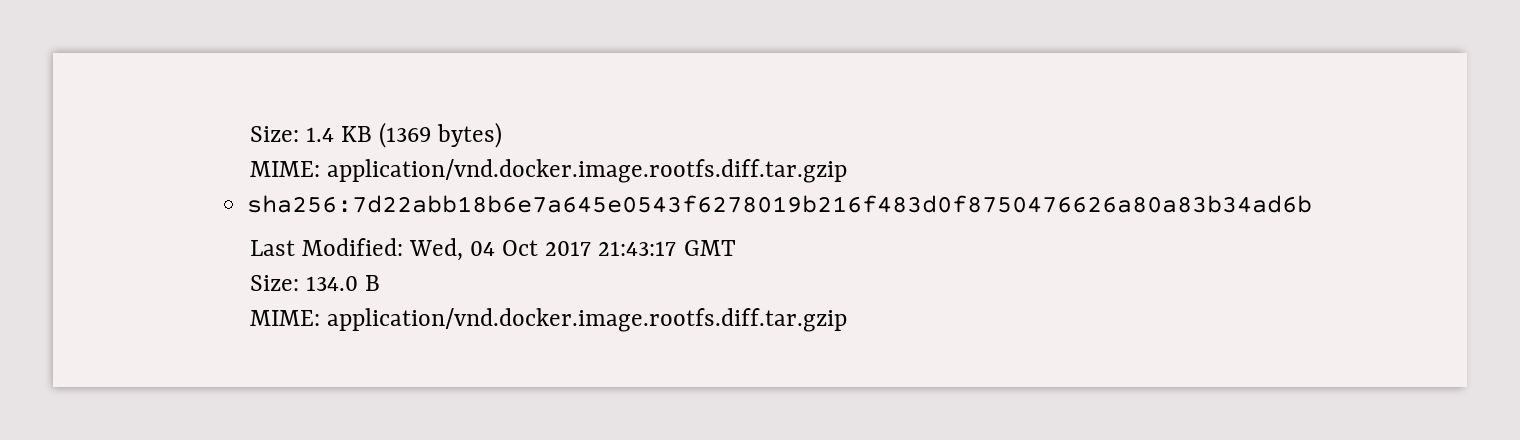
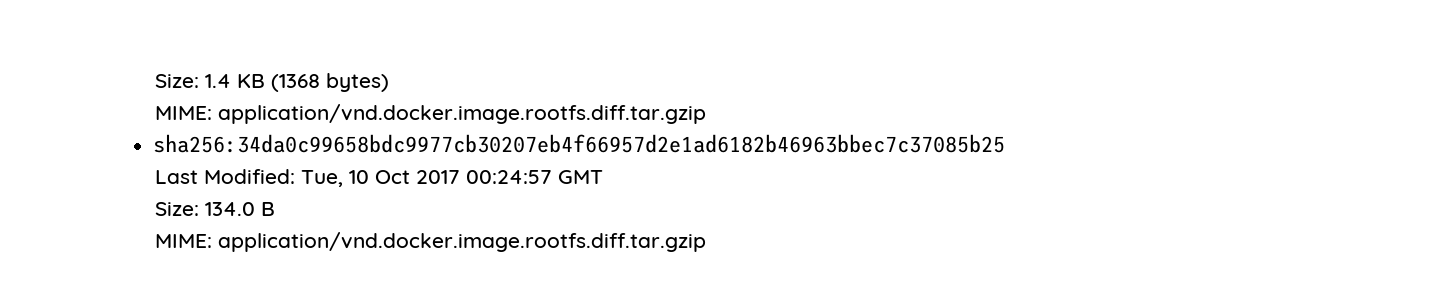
[379,122,432,148] (1369 -> [271,74,321,92] (1368
[247,195,1313,213] sha256:7d22abb18b6e7a645e0543f6278019b216f483d0f8750476626a80a83b34ad6b -> [152,134,1005,153] sha256:34da0c99658bdc9977cb30207eb4f66957d2e1ad6182b46963bbec7c37085b25
[408,238,496,261] Wed, 04 -> [301,170,370,187] Tue, 10
[598,241,677,256] 21:43:17 -> [466,170,553,184] 00:24:57

